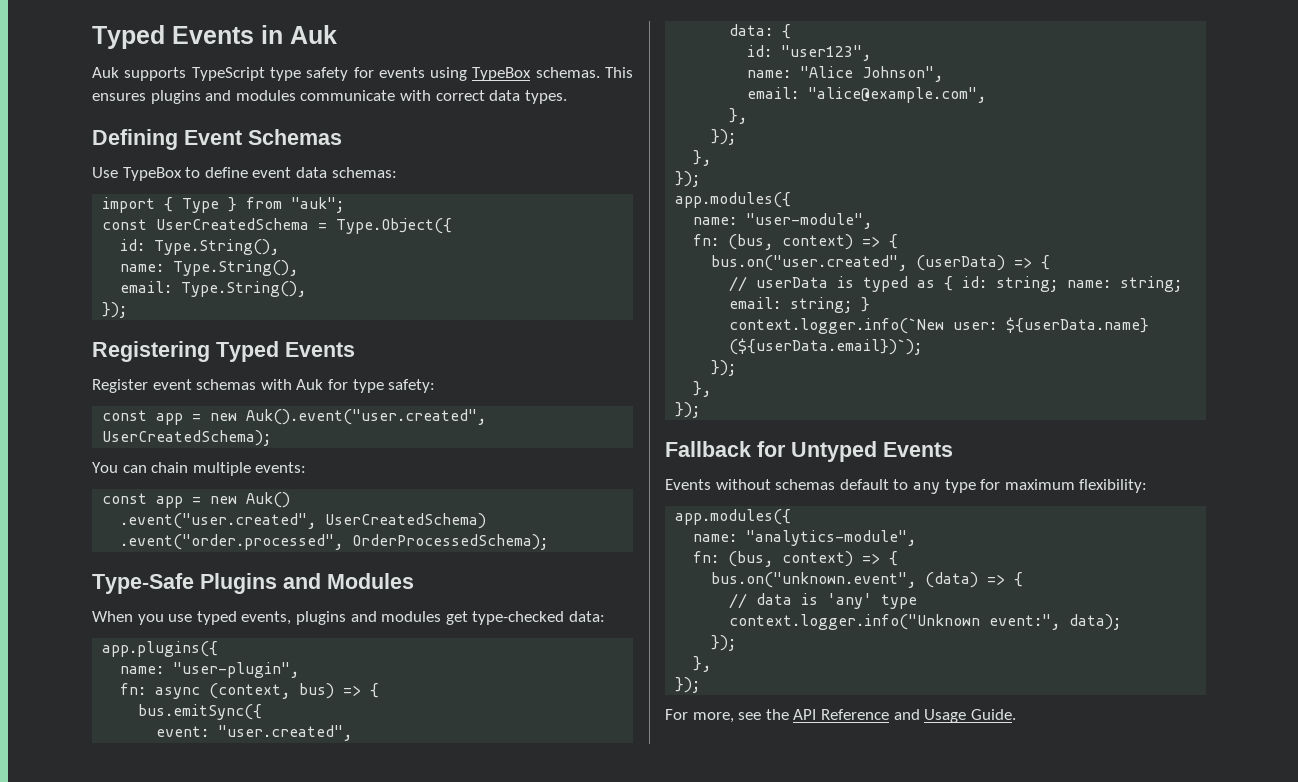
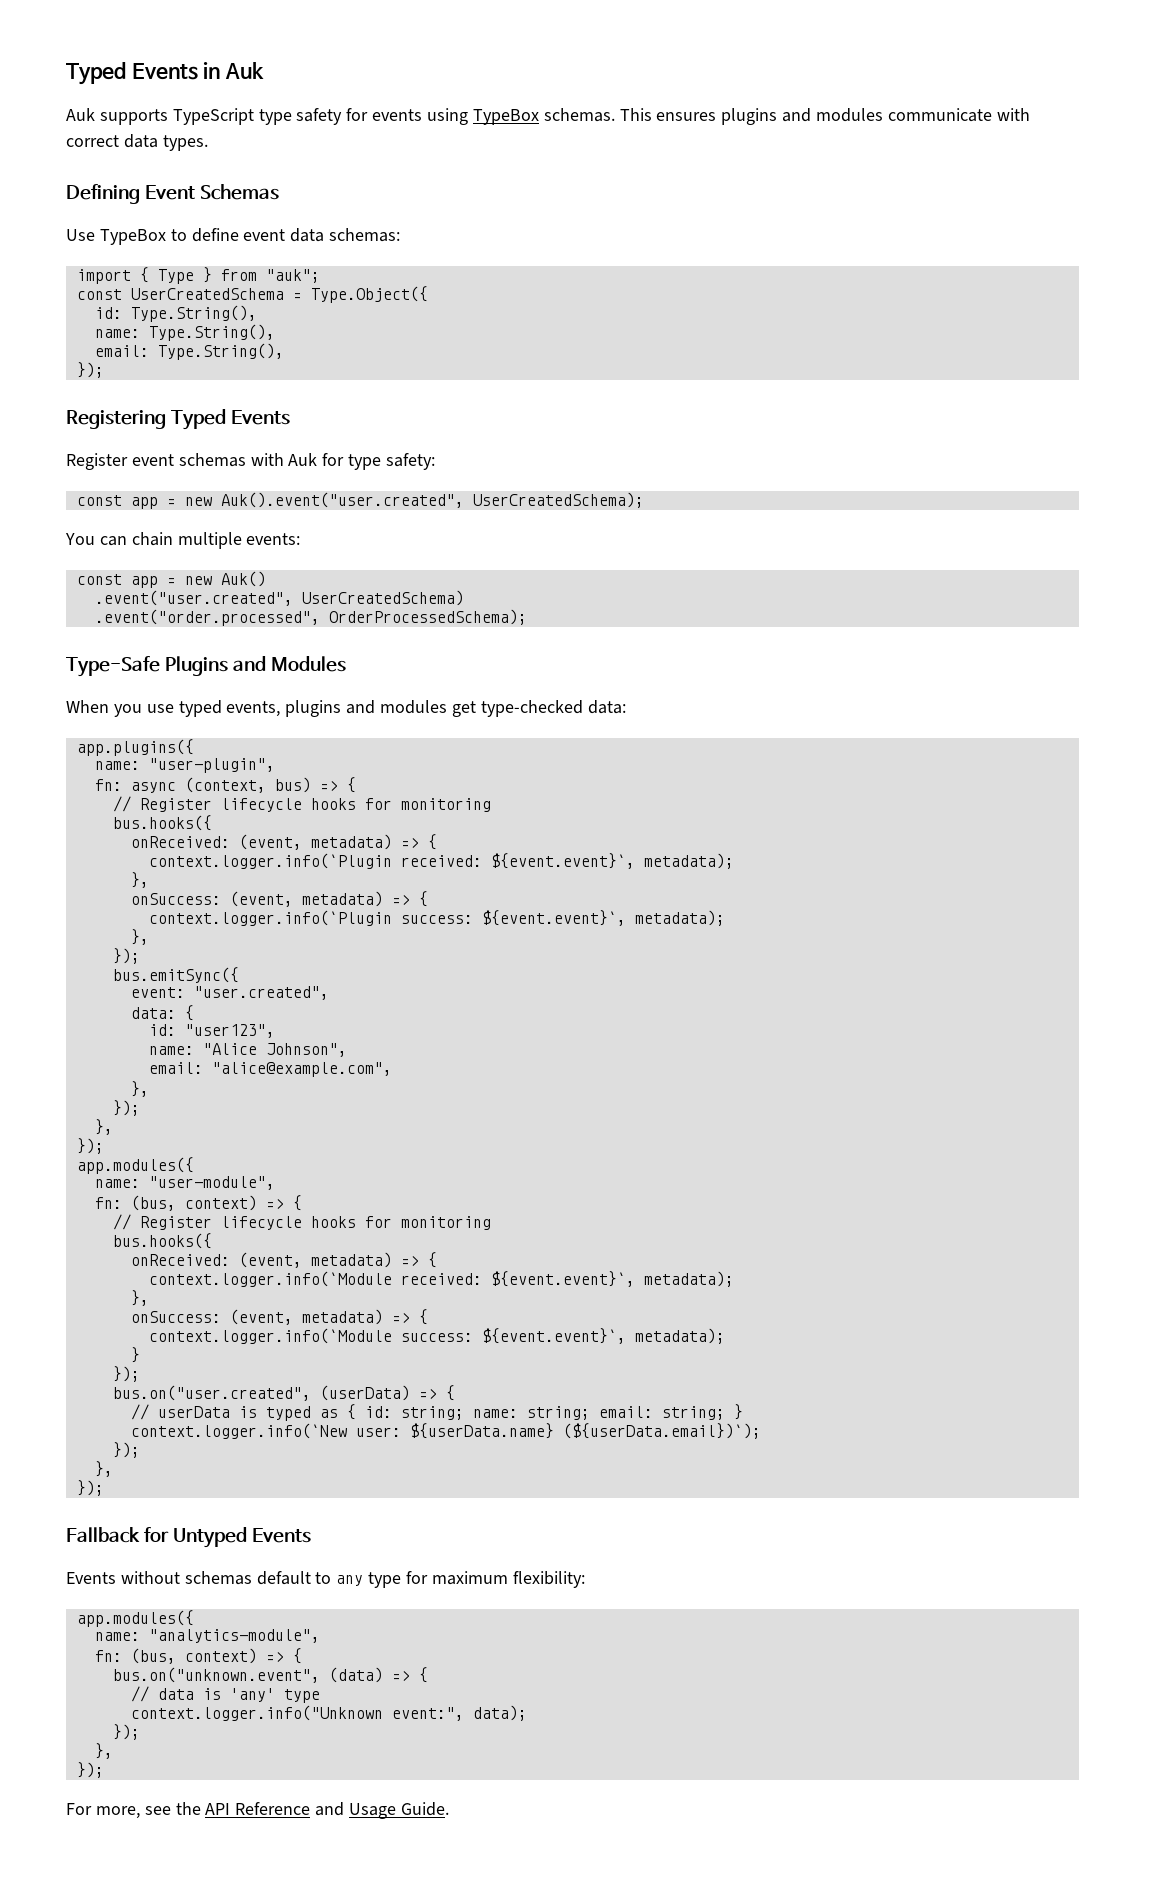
(380, 690) none -> [112,796,491,812] [112,815,212,831] [130,834,437,850] [148,853,734,869] [130,872,149,888] [130,891,428,907] [148,910,725,926] [130,929,149,945] [112,948,140,964] // // Register lifecycle hooks for monitoring // bus.hooks({ // onReceived: (event, metadata) => { // context.logger.info(`Plugin received: ${event.event}`, metadata); // }, // onSuccess: (event, metadata) => { // context.logger.info(`Plugin success: ${event.event}`, metadata); // }, // });
(899, 241) none -> [112,1214,491,1230] [112,1233,212,1249] [130,1252,437,1268] [148,1271,734,1287] [130,1290,149,1306] [130,1309,428,1325] [148,1328,725,1344] [130,1347,140,1363] [112,1366,140,1382] // // Register lifecycle hooks for monitoring // bus.hooks({ // onReceived: (event, metadata) => { // context.logger.info(`Module received: ${event.event}`, metadata); // }, // onSuccess: (event, metadata) => { // context.logger.info(`Module success: ${event.event}`, metadata); // } // });

